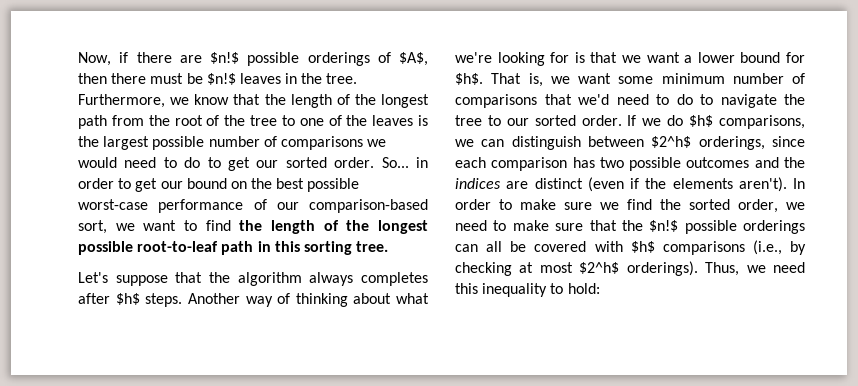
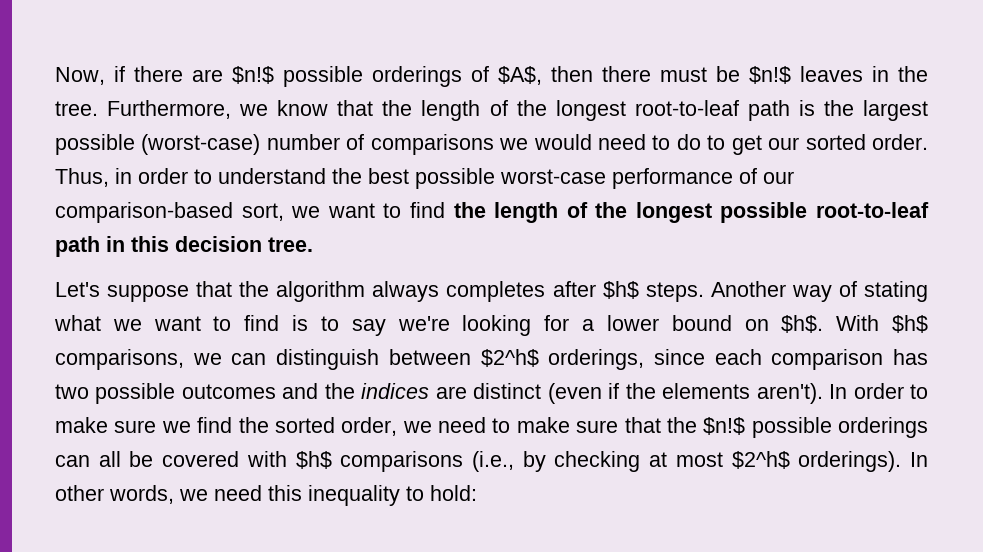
[78,115,414,129] path from the root of the tree to one of the leaves -> [634,100,790,121] root-to-leaf path
(205, 143) none -> [141,134,261,155] (worst-case)
[381,157,409,168] So... -> [55,168,109,187] Thus,
[135,178,247,192] get our bound on -> [218,168,326,184] understand
[303,241,352,255] sorting -> [175,236,262,252] decision
[295,293,429,307] [455,52,805,66] [455,73,805,87] [455,94,805,108] [455,115,684,126] thinking about what we're looking for is that we want a lower bound for $h$. That is, we want some minimum number of comparisons that we'd need to do to navigate the tree to our sorted order. If we do -> [864,281,929,302] [54,315,880,336] stating what we want to find is to say we're looking for a lower bound on $h$. With
[705,262,740,276] Thus, -> [909,452,928,467] [55,485,174,504] In other words,

